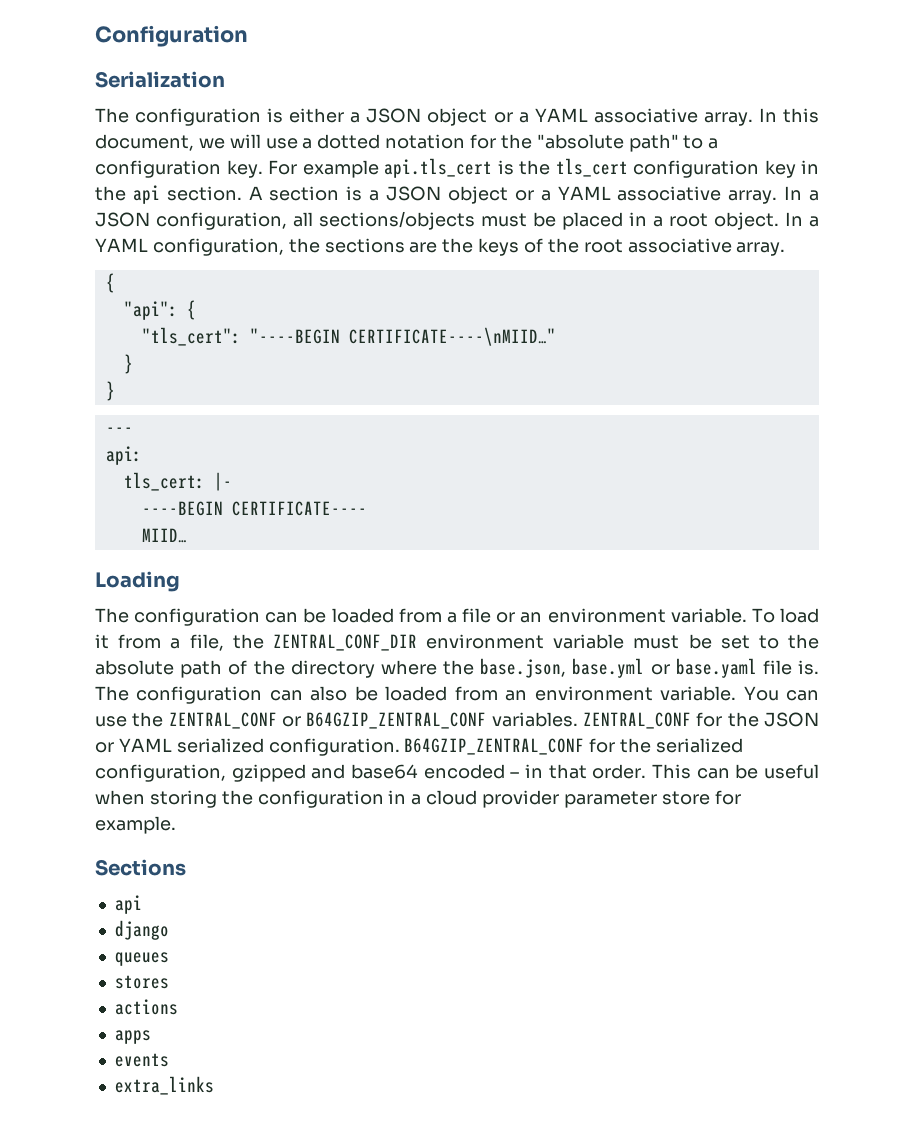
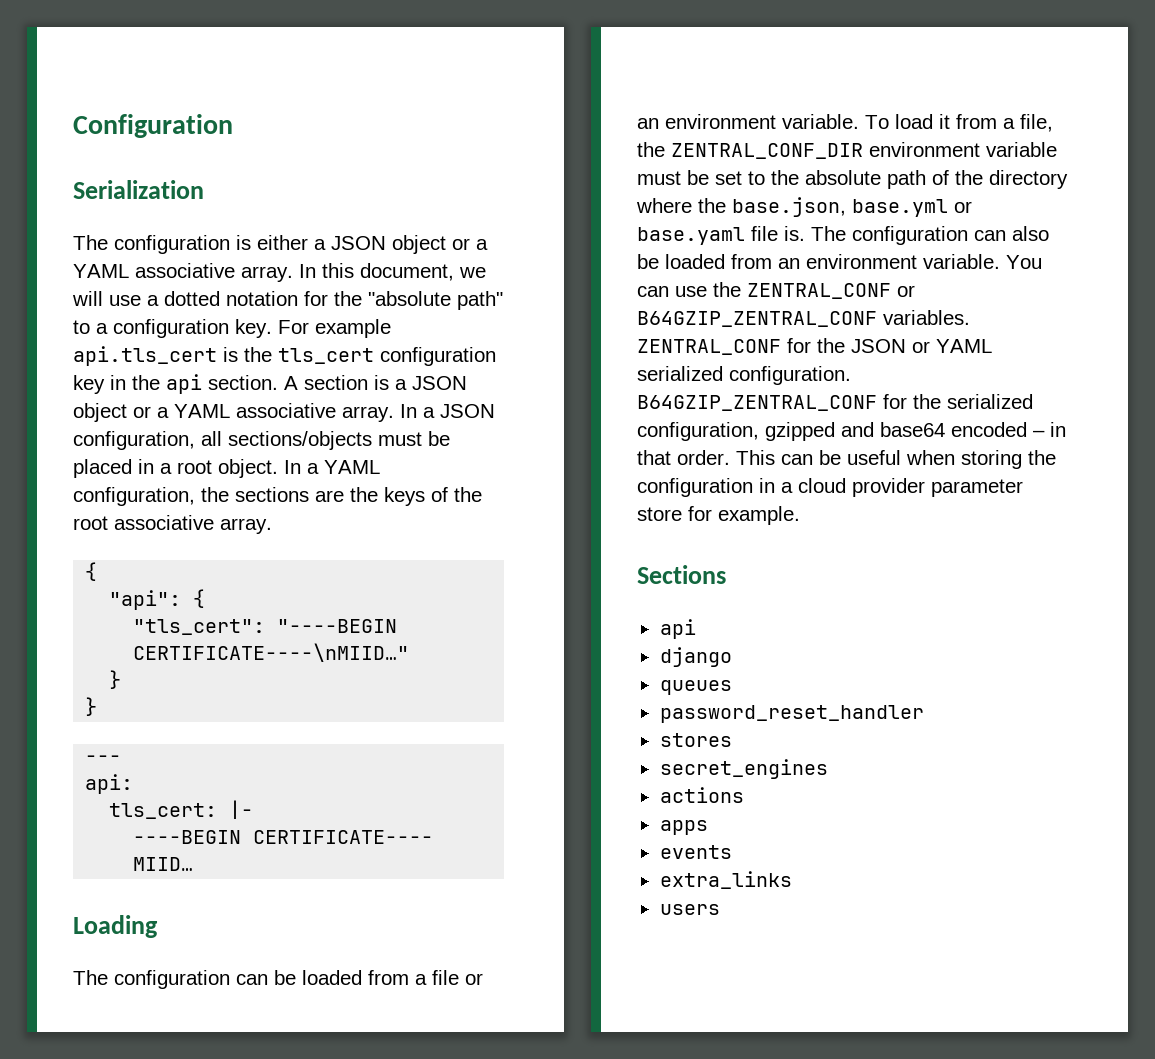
(169, 959) none -> [659,705,924,723] // password_reset_handler
(169, 982) none -> [659,759,828,779] // secret_engines
(214, 1085) none -> [659,904,720,915] // users

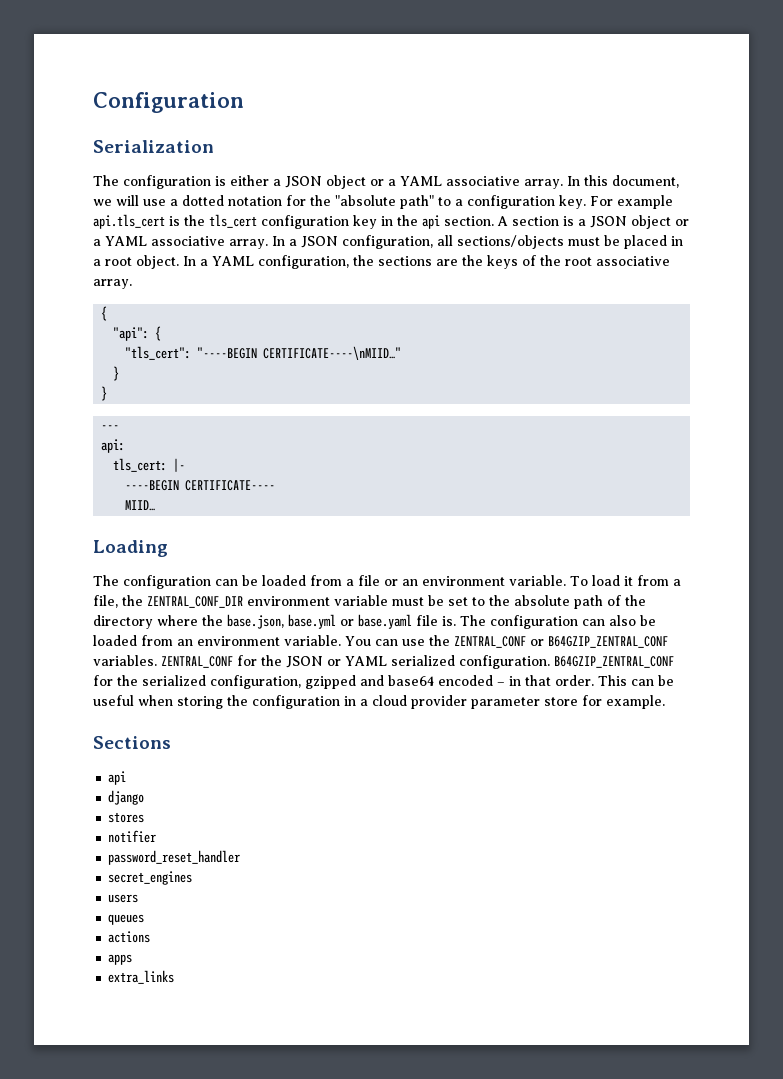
[659,680,732,695] queues -> [108,812,145,823] [108,830,157,843] stores // notifier
[659,733,732,747] [659,759,828,779] stores // secret_engines -> [108,871,193,885] [108,894,139,903] [108,914,145,925] secret_engines // users // queues
[659,845,732,859] // events -> (133, 959) none
[659,904,720,915] // users -> (175, 977) none

